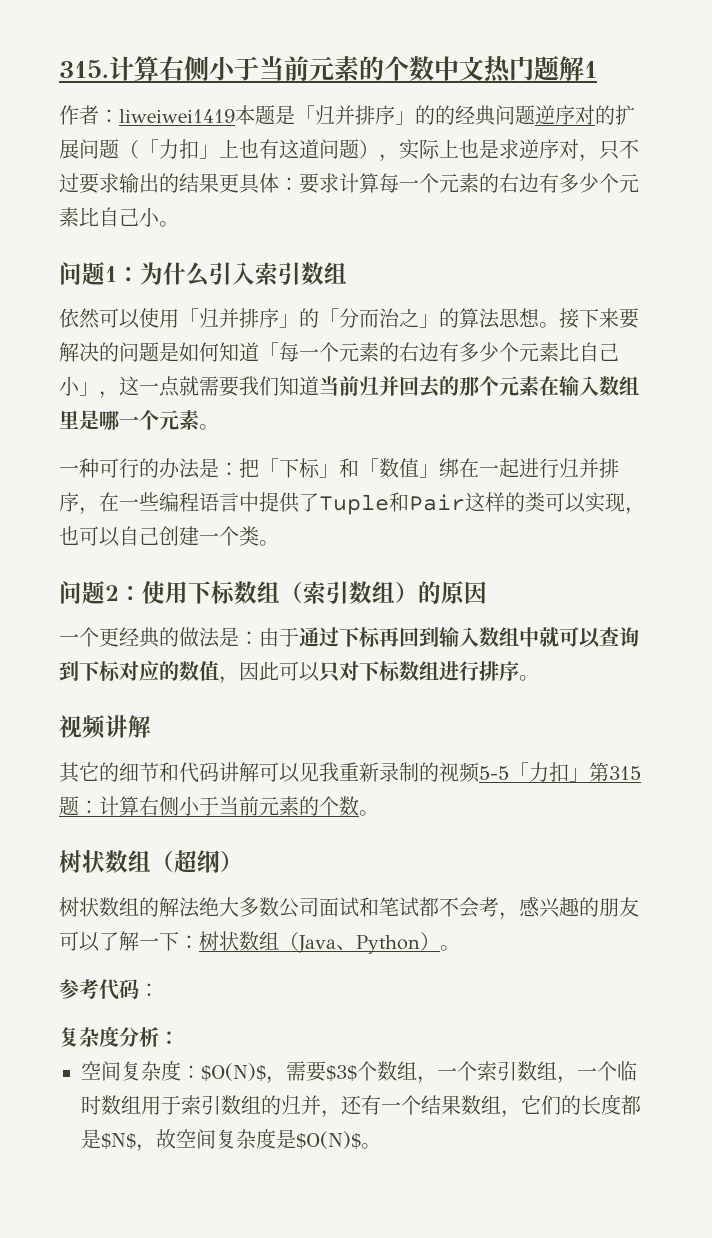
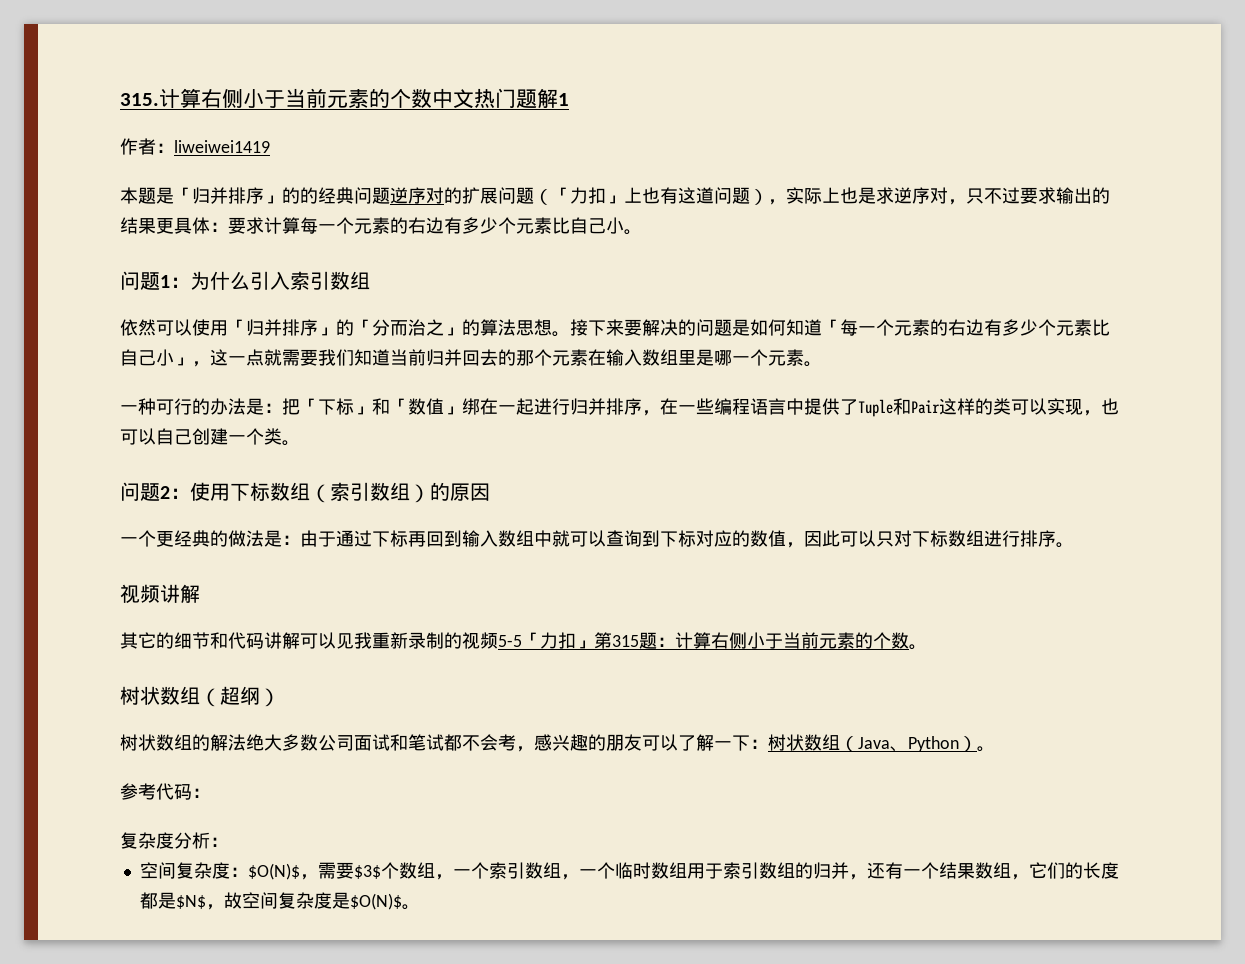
(235, 116) none -> (270, 146) //

